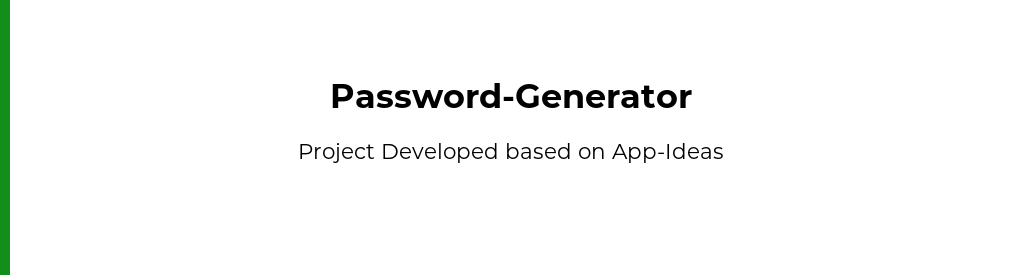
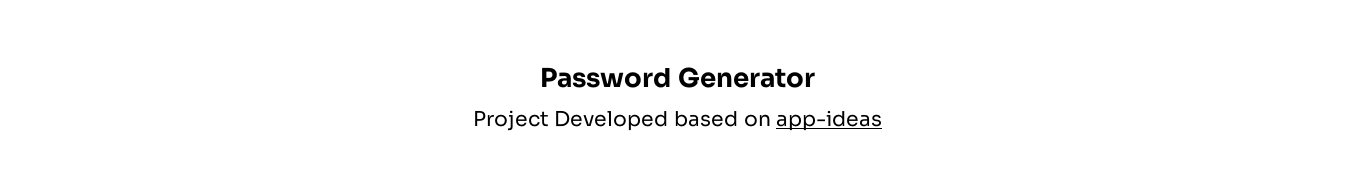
[330,83,692,108] Password-Generator -> [539,67,816,88] Password Generator
[612,143,724,163] App-Ideas -> [776,110,883,131] app-ideas

